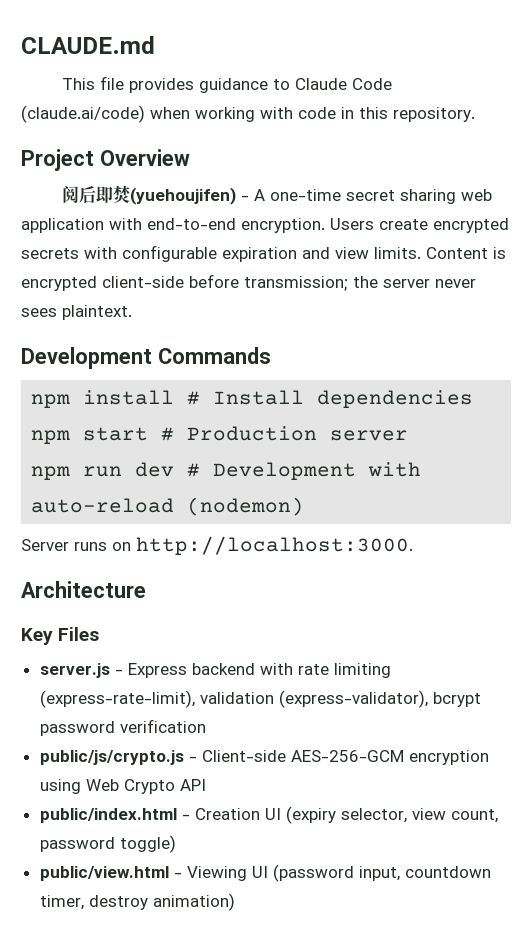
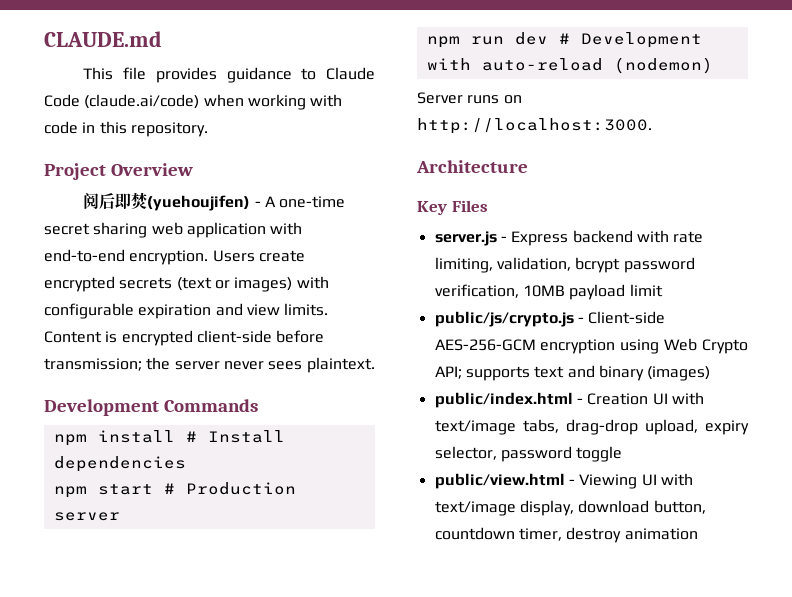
(79, 253) none -> [176,277,293,292] (text or images)
[333,663,391,678] [39,690,481,708] [39,719,206,736] limiting (express-rate-limit), validation (express-validator), bcrypt password verification -> [434,257,695,273] [434,284,663,300] limiting, validation, bcrypt password verification, 10MB payload limit
[179,779,206,791] [39,806,498,824] [39,835,176,853] API // public/index.html - Creation UI (expiry selector, view count, password toggle) -> [434,365,711,381] [434,392,704,408] [434,419,749,435] [434,446,623,462] API; supports text and binary (images) // public/index.html - Creation UI with text/image tabs, drag-drop upload, expiry selector, password toggle
[272,864,400,882] (password input, -> [660,473,693,486] [434,500,706,516] with text/image display, download button,
[152,893,235,911] animation) -> [624,528,698,540] animation

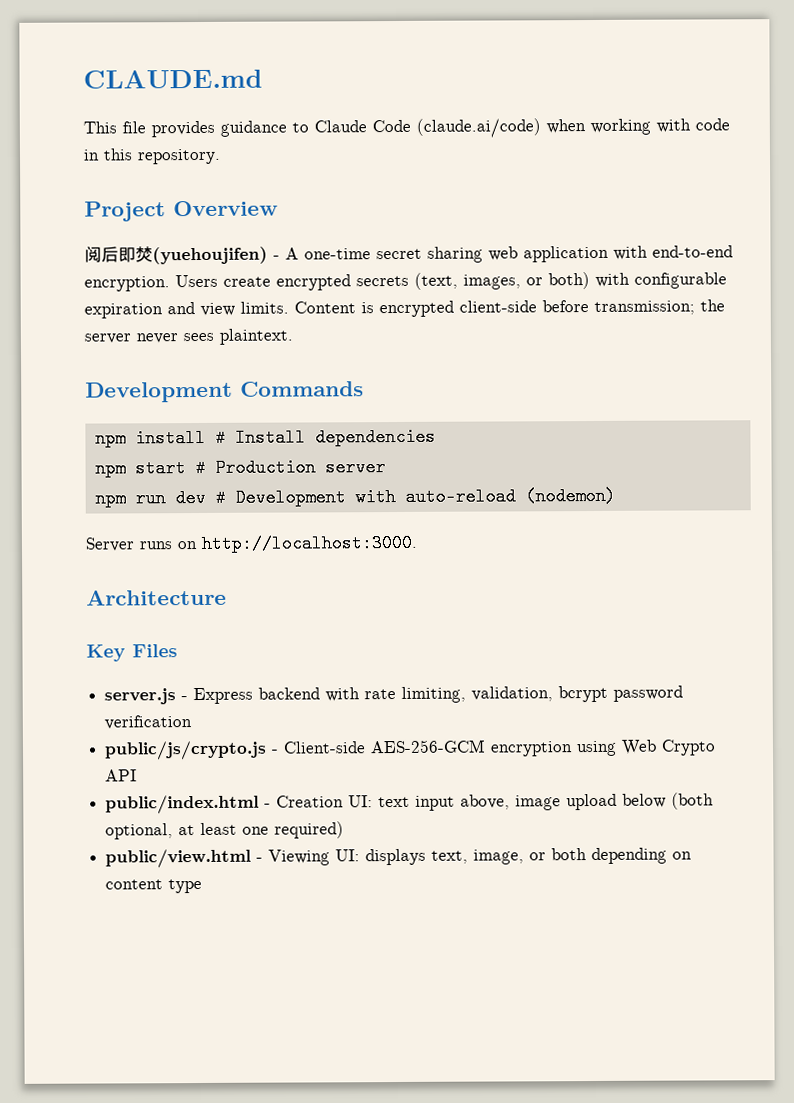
[176,277,293,292] (text or images) -> [414,272,590,290] (text, images, or both)
[434,284,663,300] verification, 10MB payload limit -> [104,715,193,730] verification
[434,365,711,381] [434,392,704,408] [434,419,749,435] [434,446,623,462] [434,473,693,489] [434,500,706,516] [434,527,698,543] API; supports text and binary (images) // public/index.html - Creation UI with text/image tabs, drag-drop upload, expiry selector, password toggle // public/view.html - Viewing UI with text/image display, download button, countdown timer, destroy animation -> [105,769,138,782] [105,792,715,815] [105,821,345,840] [105,847,693,869] [105,878,203,894] API // public/index.html - Creation UI: text input above, image upload below (both optional, at least one required) // public/view.html - Viewing UI: displays text, image, or both depending on content type

